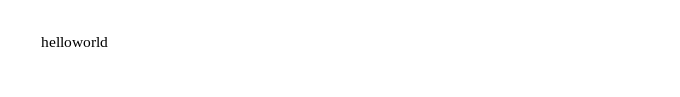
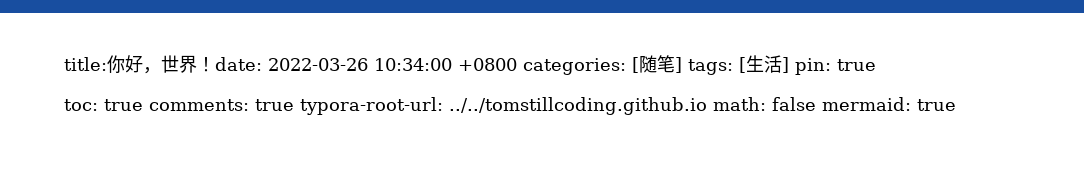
[41,37,108,47] helloworld -> [64,55,876,75] [64,97,956,115] title:你好，世界！date: 2022-03-26 10:34:00 +0800 categories: [随笔] tags: [生活] pin: true // toc: true comments: true typora-root-url: ../../tomstillcoding.github.io math: false mermaid: true

